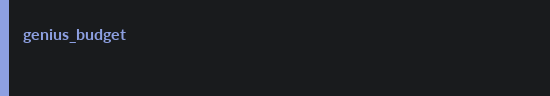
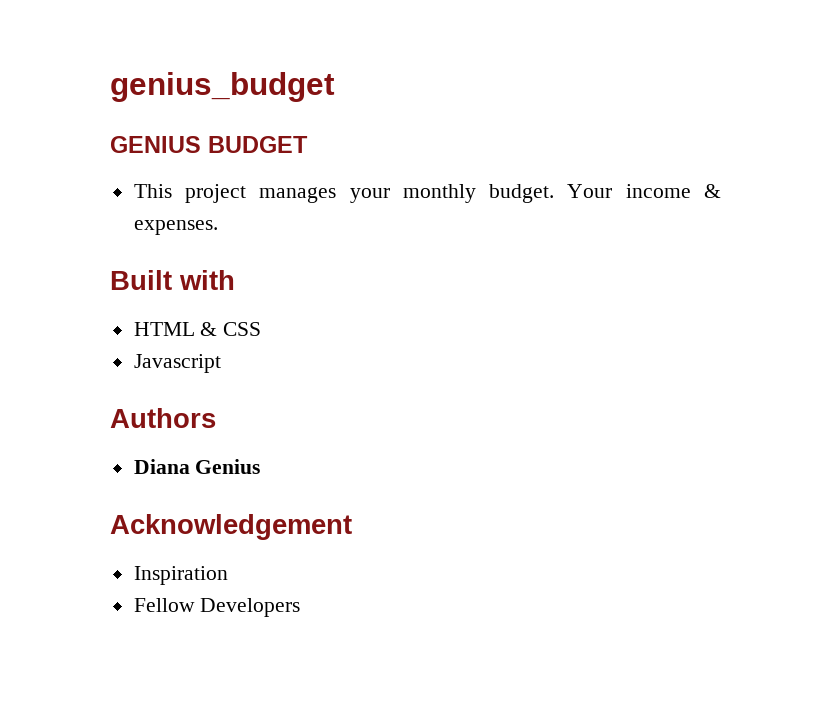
(126, 36) none -> [110,136,308,153] [133,184,721,203] [133,220,218,235] [110,270,235,290] [133,322,262,336] [133,354,221,373] [110,408,216,428] [133,459,261,474] [110,514,352,540] [133,566,228,585] [133,598,301,617] // GENIUS BUDGET // This project manages your monthly budget. Your income & expenses. // Built with // HTML & CSS // Javascript // Authors // Diana Genius // Acknowledgement // Inspiration // Fellow Developers

